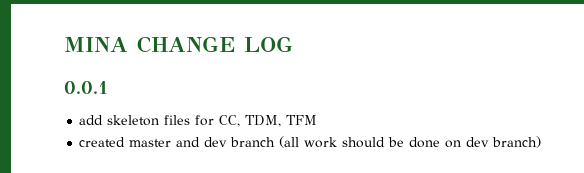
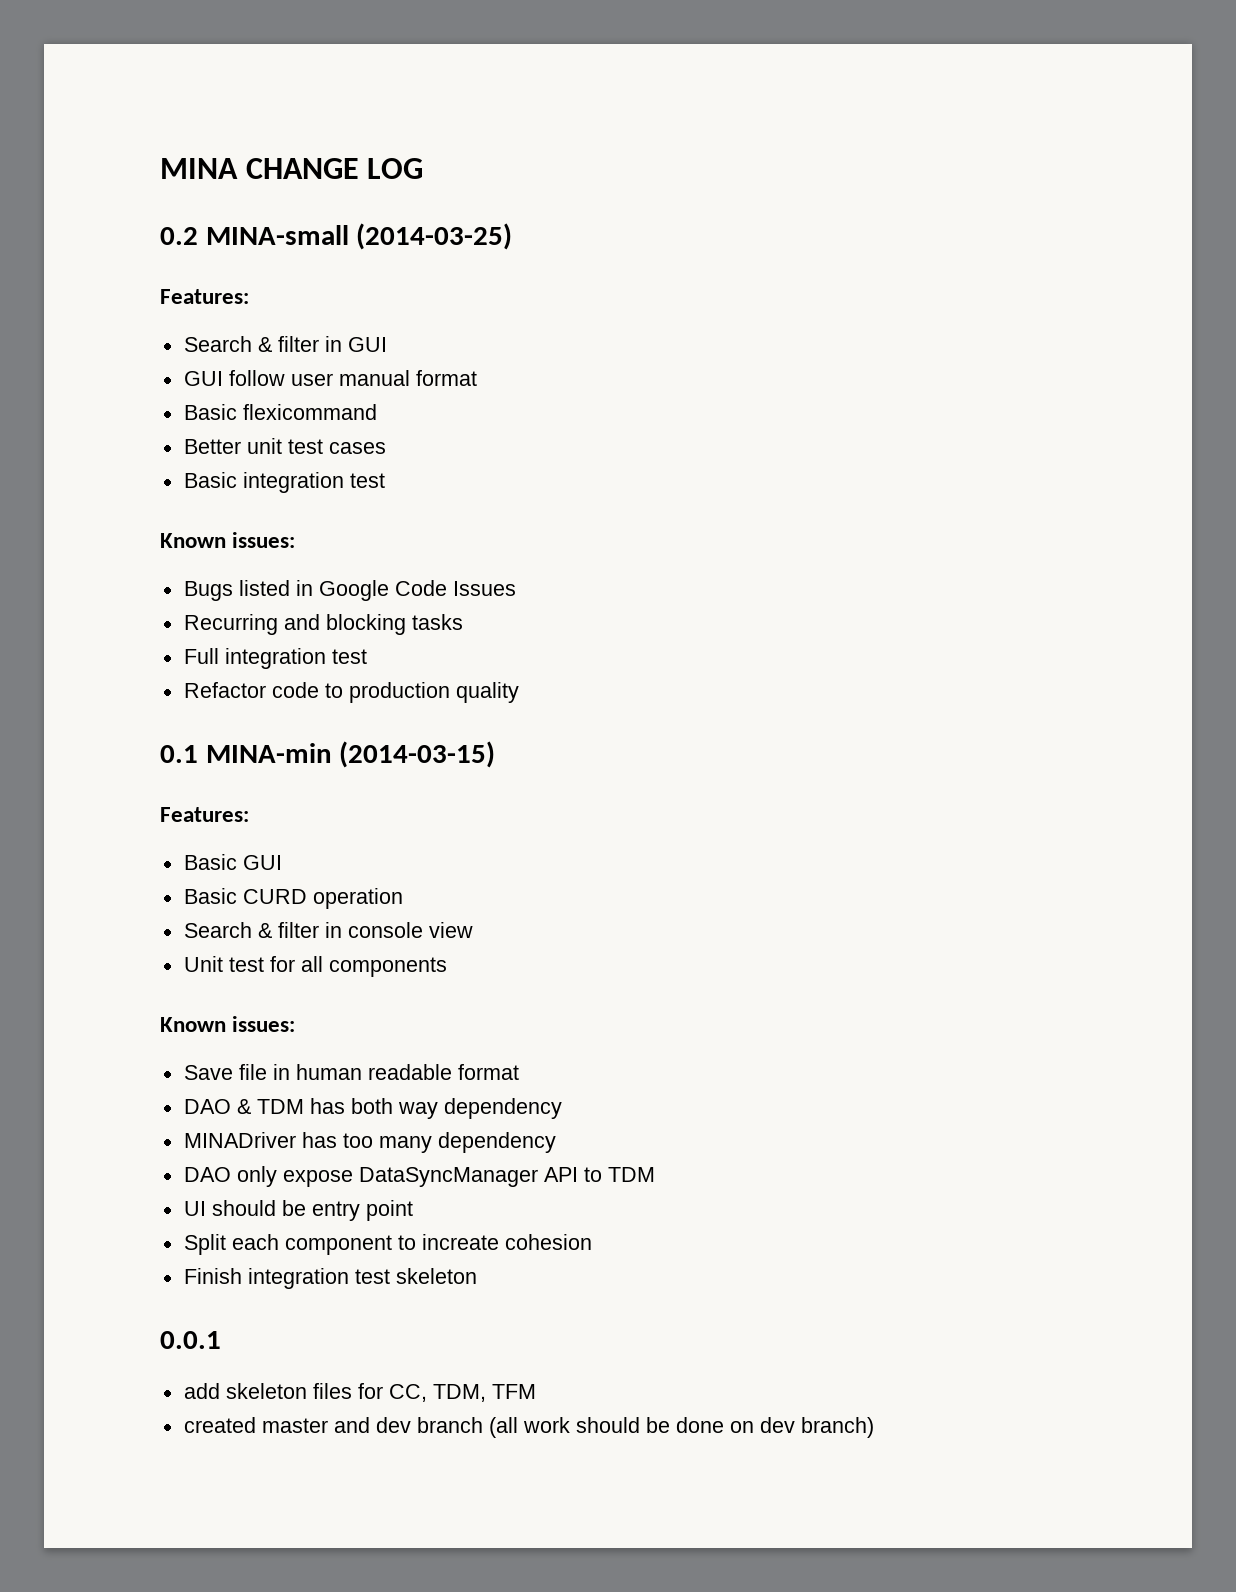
(293, 44) none -> [160,223,513,250] [160,289,249,304] [183,336,387,352] [183,370,477,386] [183,404,377,420] [183,438,386,454] [183,472,385,493] [160,532,296,548] [183,580,516,601] [183,614,463,635] [183,648,367,669] [183,682,519,703] [160,741,496,768] [160,807,249,822] [183,854,282,870] [183,888,403,909] [183,922,473,938] [183,956,447,977] [160,1016,296,1032] [183,1064,519,1080] [183,1098,562,1119] [183,1132,556,1153] [183,1166,655,1187] [183,1200,413,1221] [183,1234,592,1255] [183,1268,477,1289] // 0.2 MINA-small (2014-03-25) // Features: // Search & filter in GUI // GUI follow user manual format // Basic flexicommand // Better unit test cases // Basic integration test // Known issues: // Bugs listed in Google Code Issues // Recurring and blocking tasks // Full integration test // Refactor code to production quality // 0.1 MINA-min (2014-03-15) // Features: // Basic GUI // Basic CURD operation // Search & filter in console view // Unit test for all components // Known issues: // Save file in human readable format // DAO & TDM has both way dependency // MINADriver has too many dependency // DAO only expose DataSyncManager API to TDM // UI should be entry point // Split each component to increate cohesion // Finish integration test skeleton

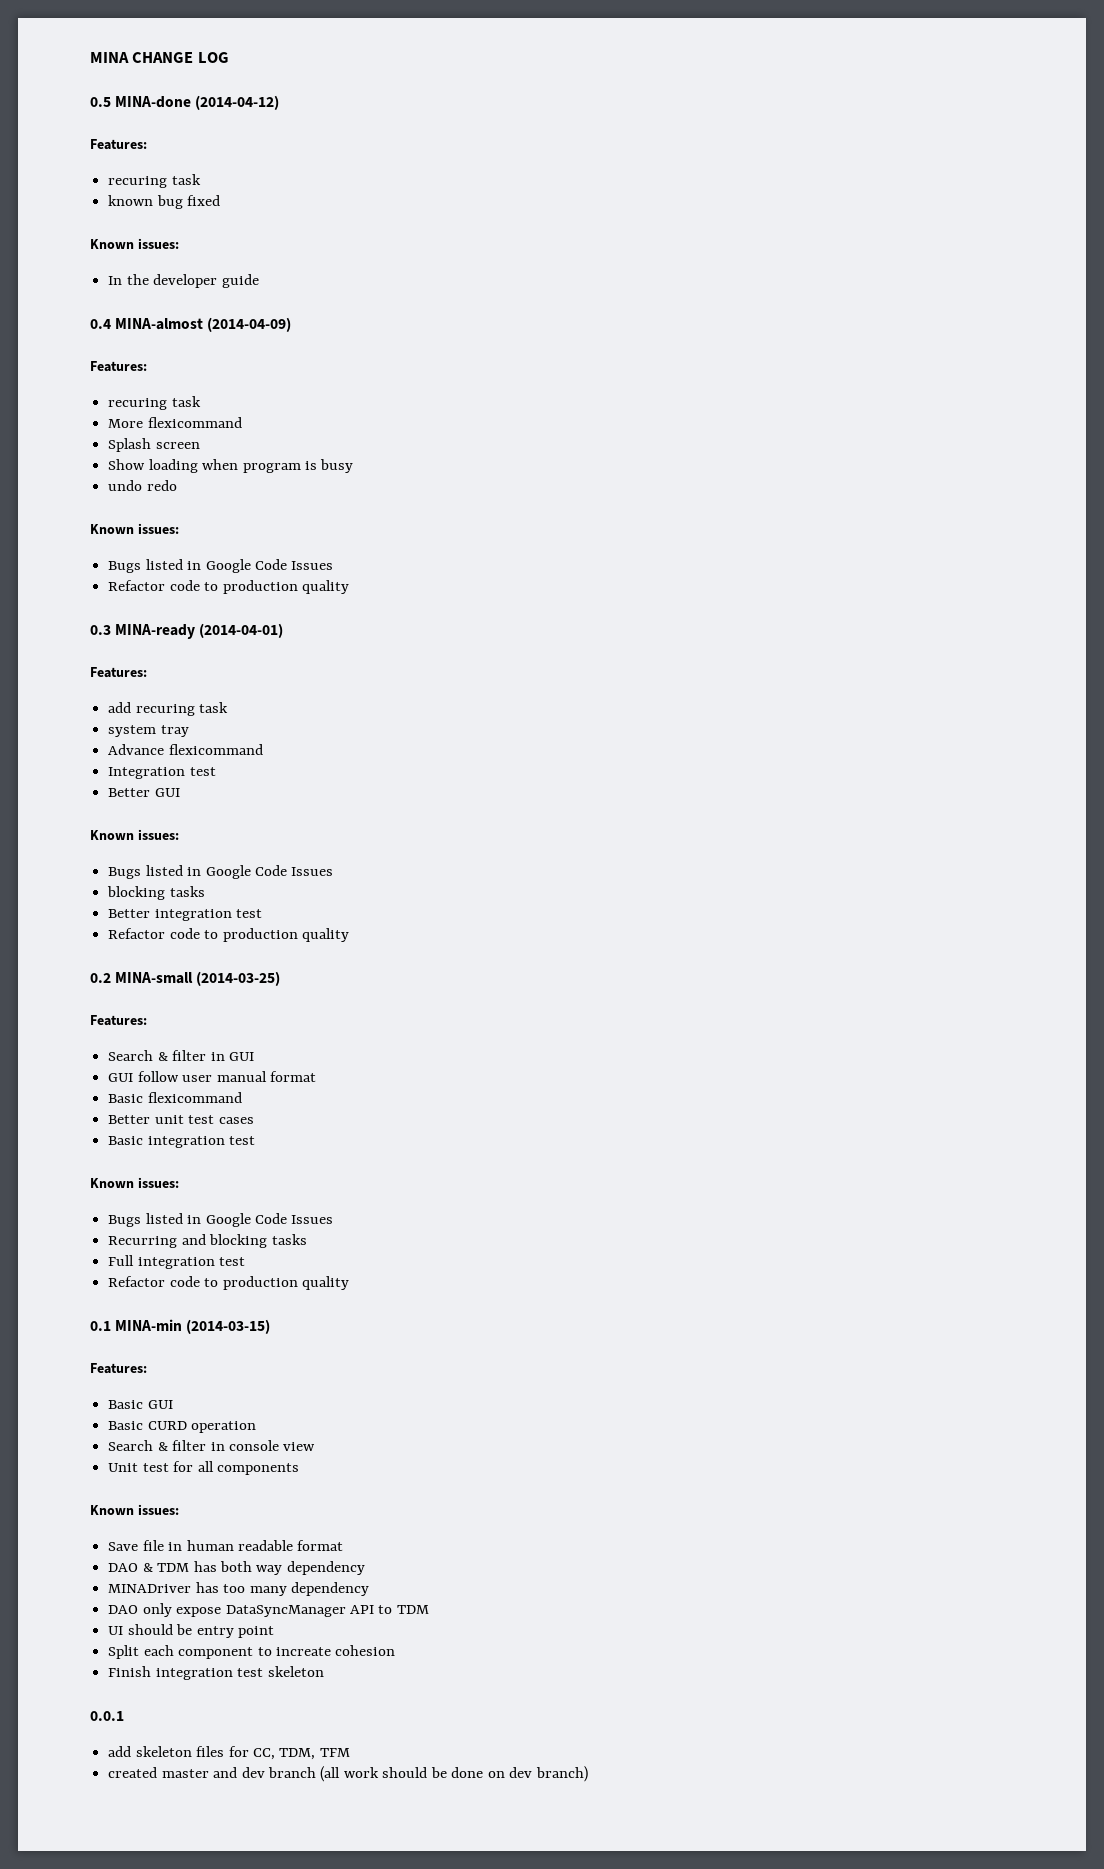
(424, 168) none -> [90,95,280,110] [90,139,147,150] [108,174,201,188] [108,195,221,209] [90,238,179,249] [108,274,259,288] [90,317,292,332] [90,361,147,372] [108,396,201,410] [108,417,242,428] [108,438,200,452] [108,459,354,473] [108,480,177,491] [90,523,179,534] [108,559,334,573] [108,580,349,594] [90,623,284,639] [90,667,147,678] [108,702,229,716] [108,725,189,737] [108,744,263,755] [108,767,216,779] [108,788,180,797] [90,829,179,840] [108,865,334,879] [107,886,205,900] [108,909,263,921] [108,928,349,942] // 0.5 MINA-done (2014-04-12) // Features: // recuring task // known bug fixed // Known issues: // In the developer guide // 0.4 MINA-almost (2014-04-09) // Features: // recuring task // More flexicommand // Splash screen // Show loading when program is busy // undo redo // Known issues: // Bugs listed in Google Code Issues // Refactor code to production quality // 0.3 MINA-ready (2014-04-01) // Features: // add recuring task // system tray // Advance flexicommand // Integration test // Better GUI // Known issues: // Bugs listed in Google Code Issues // blocking tasks // Better integration test // Refactor code to production quality

